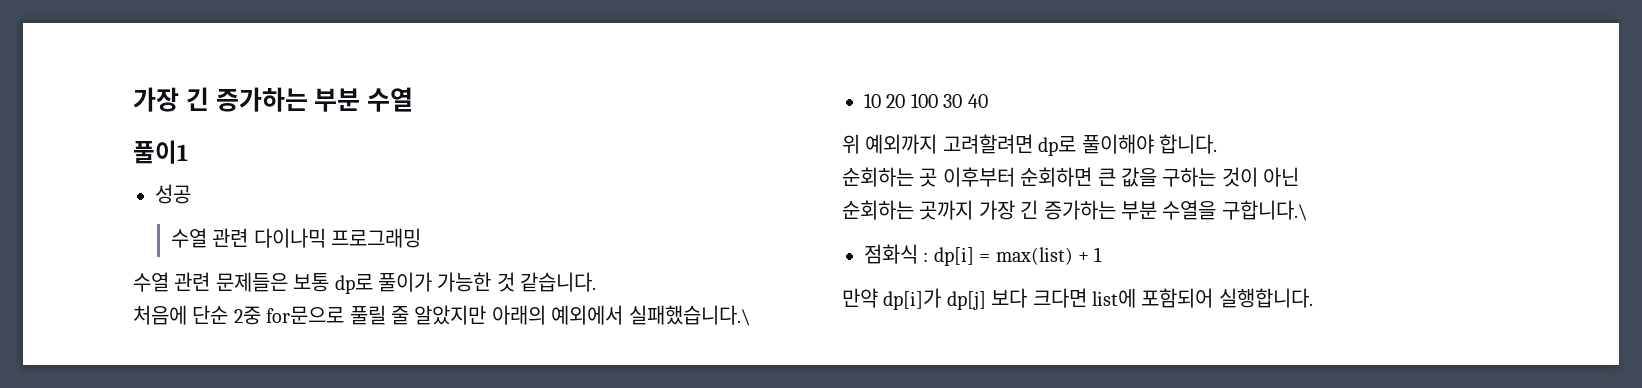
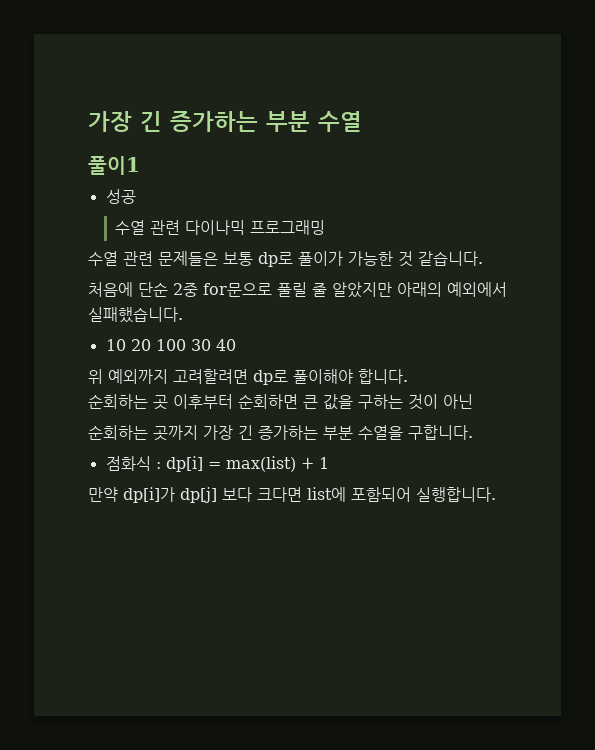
[628,305,751,326] 실패했습니다.\ -> [88,307,183,323] 실패했습니다.
[1221,200,1308,221] 구합니다.\ -> [408,425,473,440] 구합니다.

